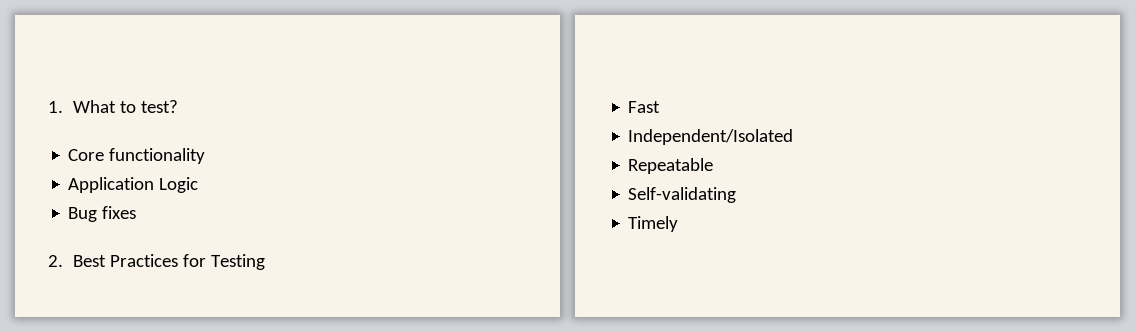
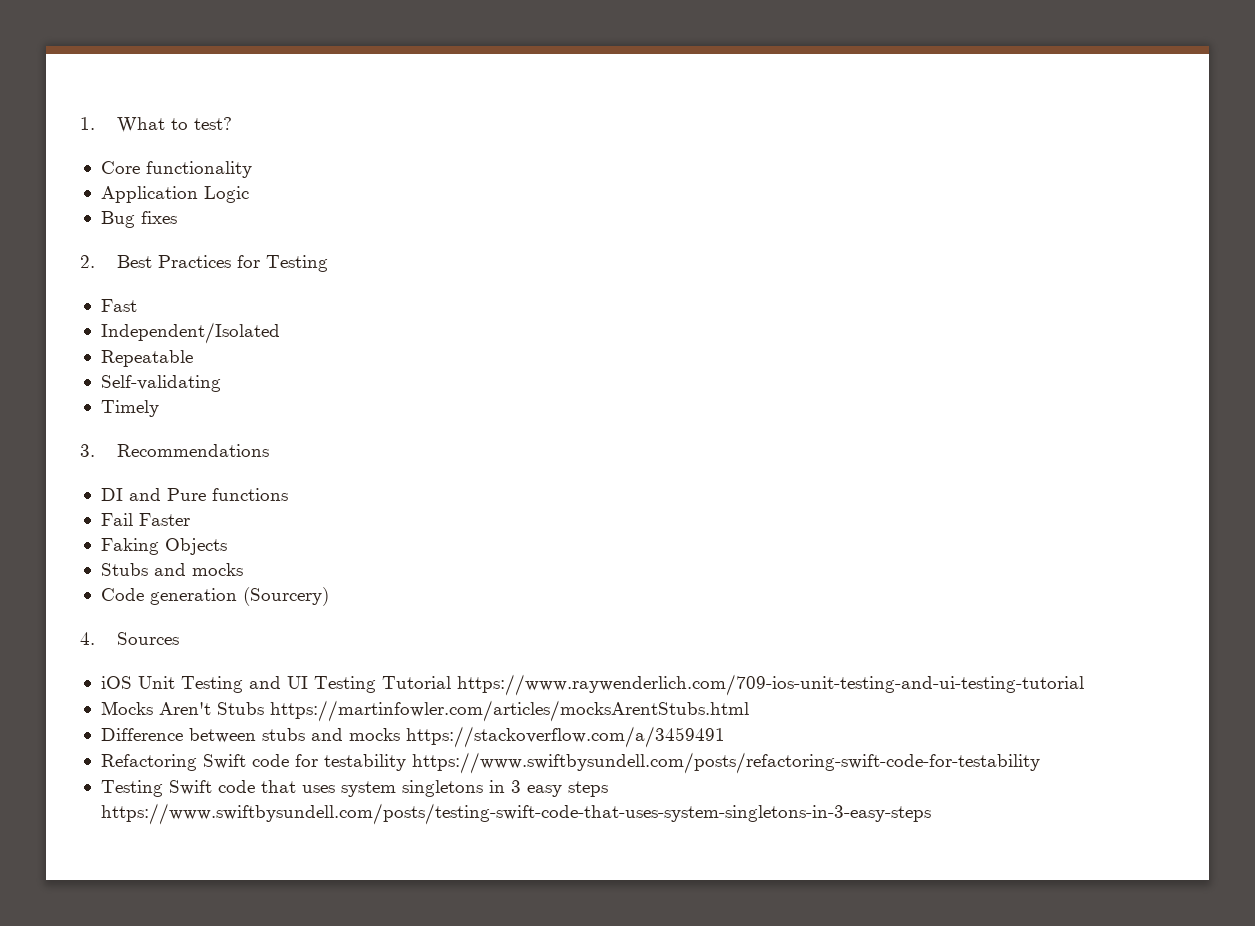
(679, 224) none -> [80,444,270,457] [100,488,288,501] [100,513,190,526] [100,538,227,555] [100,563,243,576] [100,587,329,606] [80,632,180,645] [100,674,1084,696] [100,700,749,722] [100,726,725,748] [100,752,1040,774] [100,780,608,797] [100,803,931,825] // 3. Recommendations // DI and Pure functions // Fail Faster // Faking Objects // Stubs and mocks // Code generation (Sourcery) // 4. Sources // iOS Unit Testing and UI Testing Tutorial https://www.raywenderlich.com/709-ios-unit-testing-and-ui-testing-tutorial // Mocks Aren't Stubs https://martinfowler.com/articles/mocksArentStubs.html // Difference between stubs and mocks https://stackoverflow.com/a/3459491 // Refactoring Swift code for testability https://www.swiftbysundell.com/posts/refactoring-swift-code-for-testability // Testing Swift code that uses system singletons in 3 easy steps https://www.swiftbysundell.com/posts/testing-swift-code-that-uses-system-singletons-in-3-easy-steps

